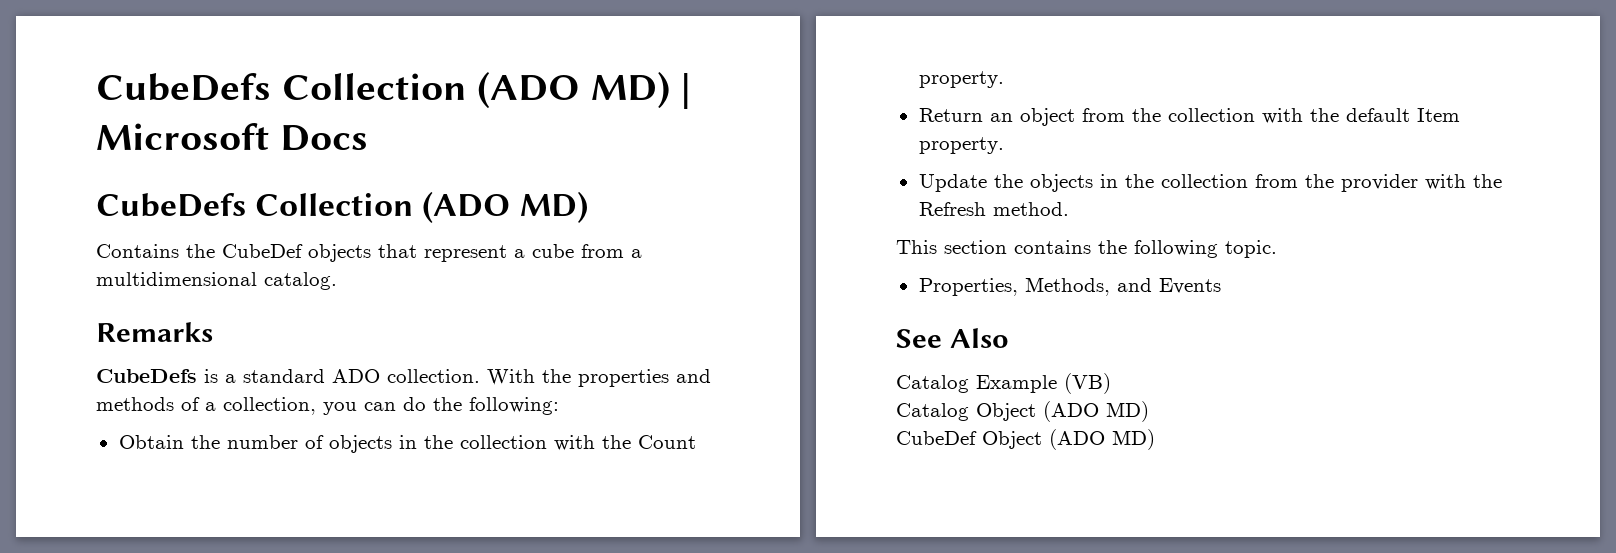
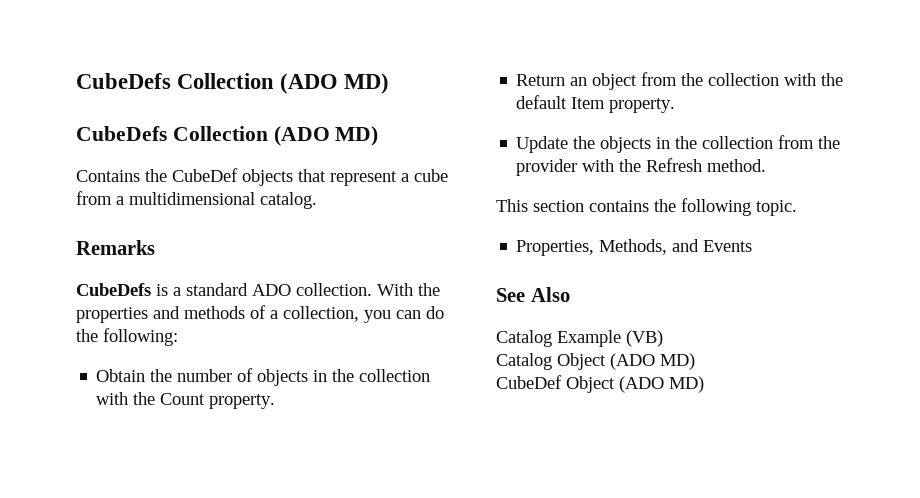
[96,72,690,109] [96,123,368,151] CubeDefs Collection (ADO MD) | Microsoft Docs -> [76,73,390,94] CubeDefs Collection (ADO MD)

